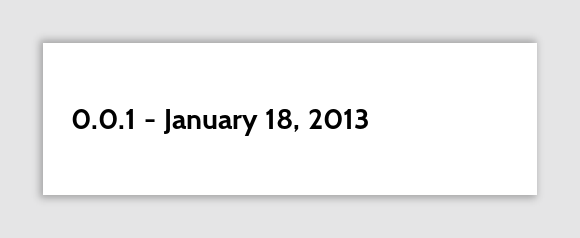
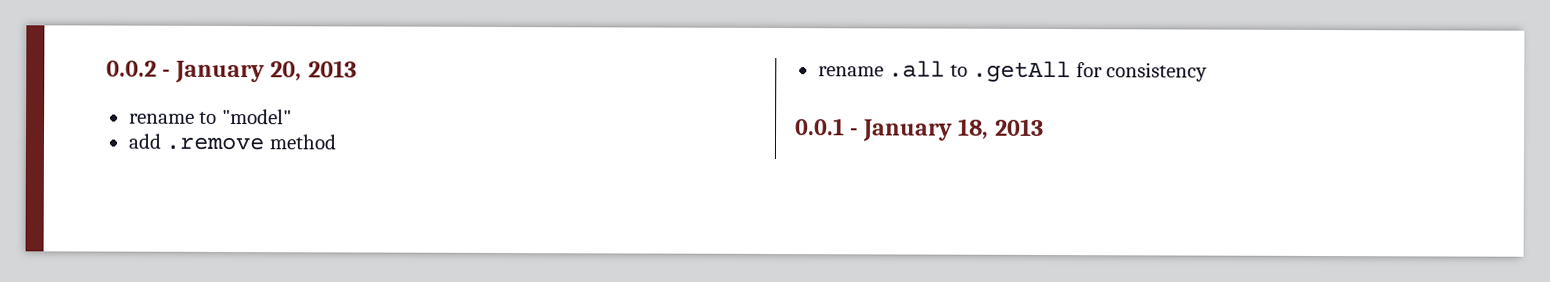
(71, 119) none -> [106,60,357,84] [128,108,292,125] [127,133,337,151] [817,60,1209,83] 0.0.2 - January 20, 2013 // rename to "model" // add .remove method // rename .all to .getAll for consistency //

